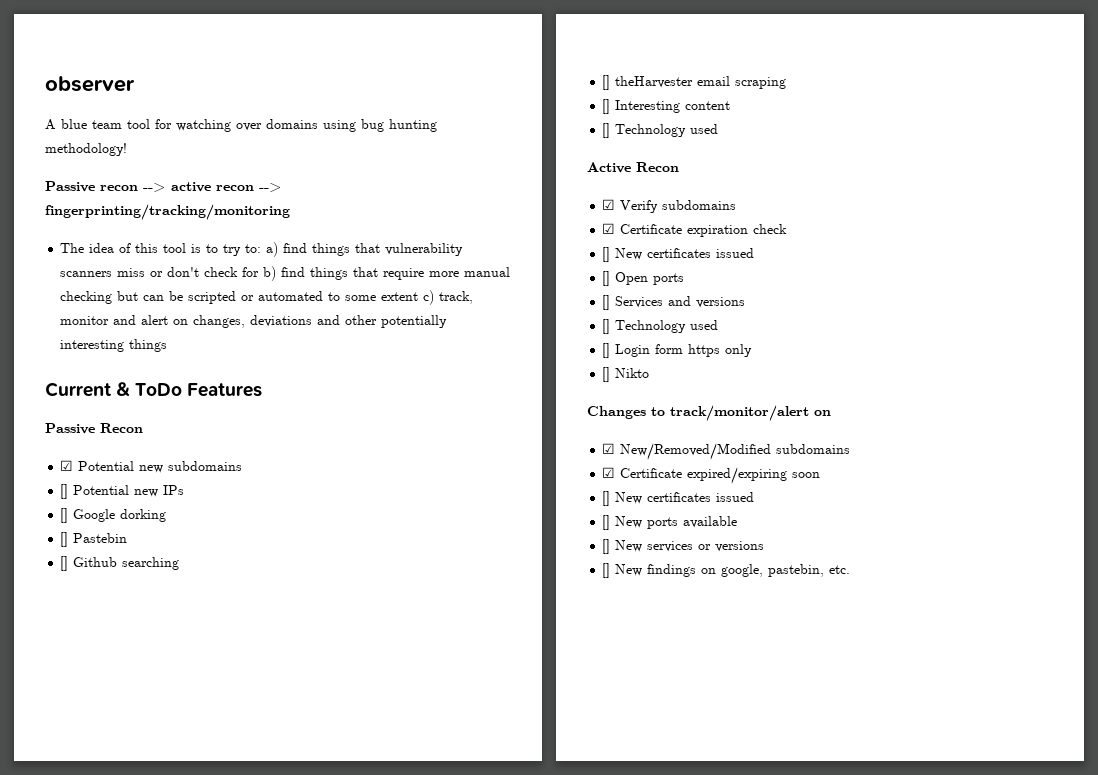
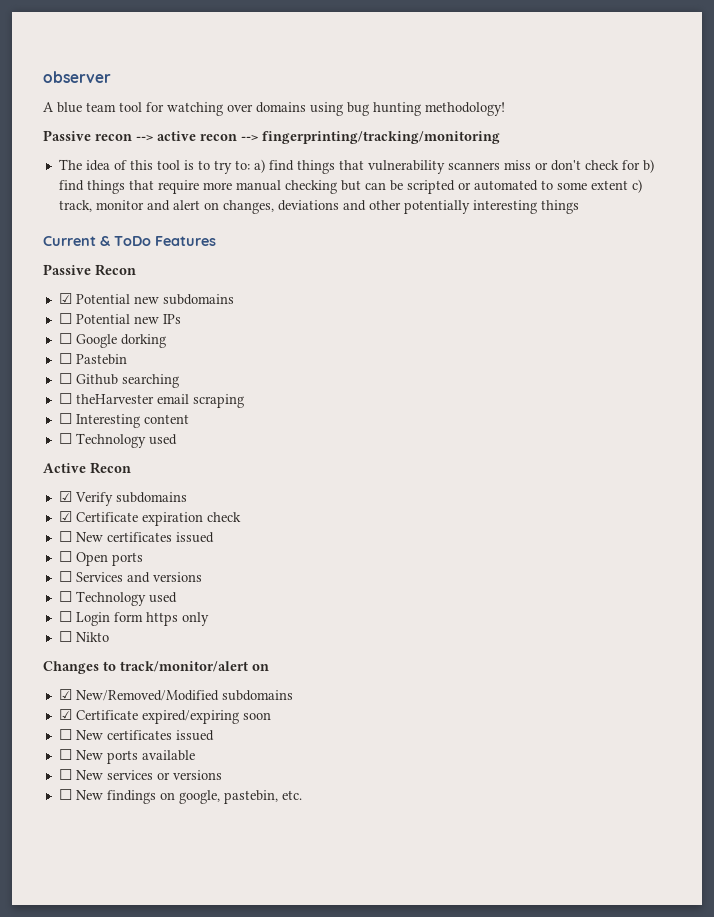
[60,484,69,499] [] -> [58,313,72,324] ☐
[60,508,69,523] [] -> [58,333,72,344] ☐
[60,532,69,547] [] -> [58,353,72,364] ☐
[60,556,69,571] [] -> [58,373,72,384] ☐
[602,75,611,90] [] -> [58,393,72,404] ☐
[602,99,611,114] [] -> [58,413,72,424] ☐
[602,123,611,138] [] -> [58,433,72,444] ☐
[602,247,755,262] [602,271,611,286] [] New certificates issued // [] -> [58,531,214,543] [58,551,72,562] ☐ New certificates issued // ☐
[602,295,611,310] [] -> [58,571,72,582] ☐
[602,319,719,334] [602,343,611,358] [] Technology used // [] -> [58,591,177,606] [58,611,72,622] ☐ Technology used // ☐
[602,367,611,382] [] -> [58,631,72,642] ☐
[602,491,755,506] [602,515,611,530] [] New certificates issued // [] -> [58,729,214,741] [58,749,72,760] ☐ New certificates issued // ☐
[602,539,611,554] [] -> [58,769,72,780] ☐
[602,563,611,578] [] -> [58,789,72,800] ☐

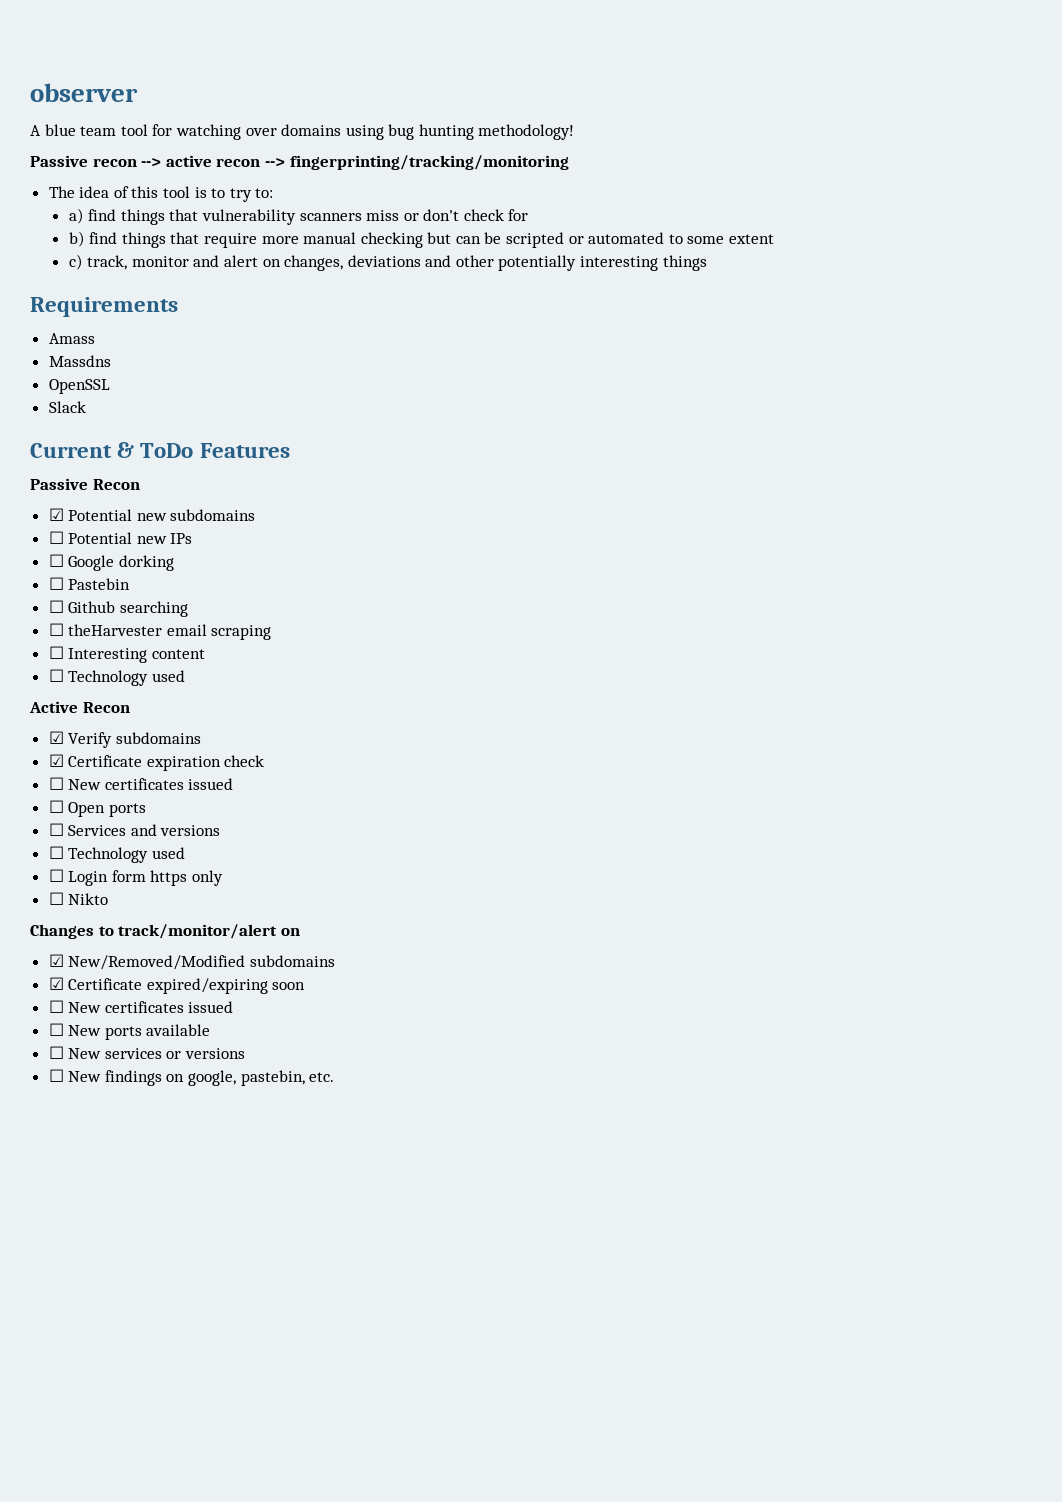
(250, 165) none -> (274, 193) //
(640, 165) none -> (529, 215) //
(628, 185) none -> (775, 239) //
(579, 207) none -> [30,297,178,317] [48,333,95,344] [48,355,111,367] [48,379,110,394] [48,401,86,413] // Requirements // Amass // Massdns // OpenSSL // Slack

